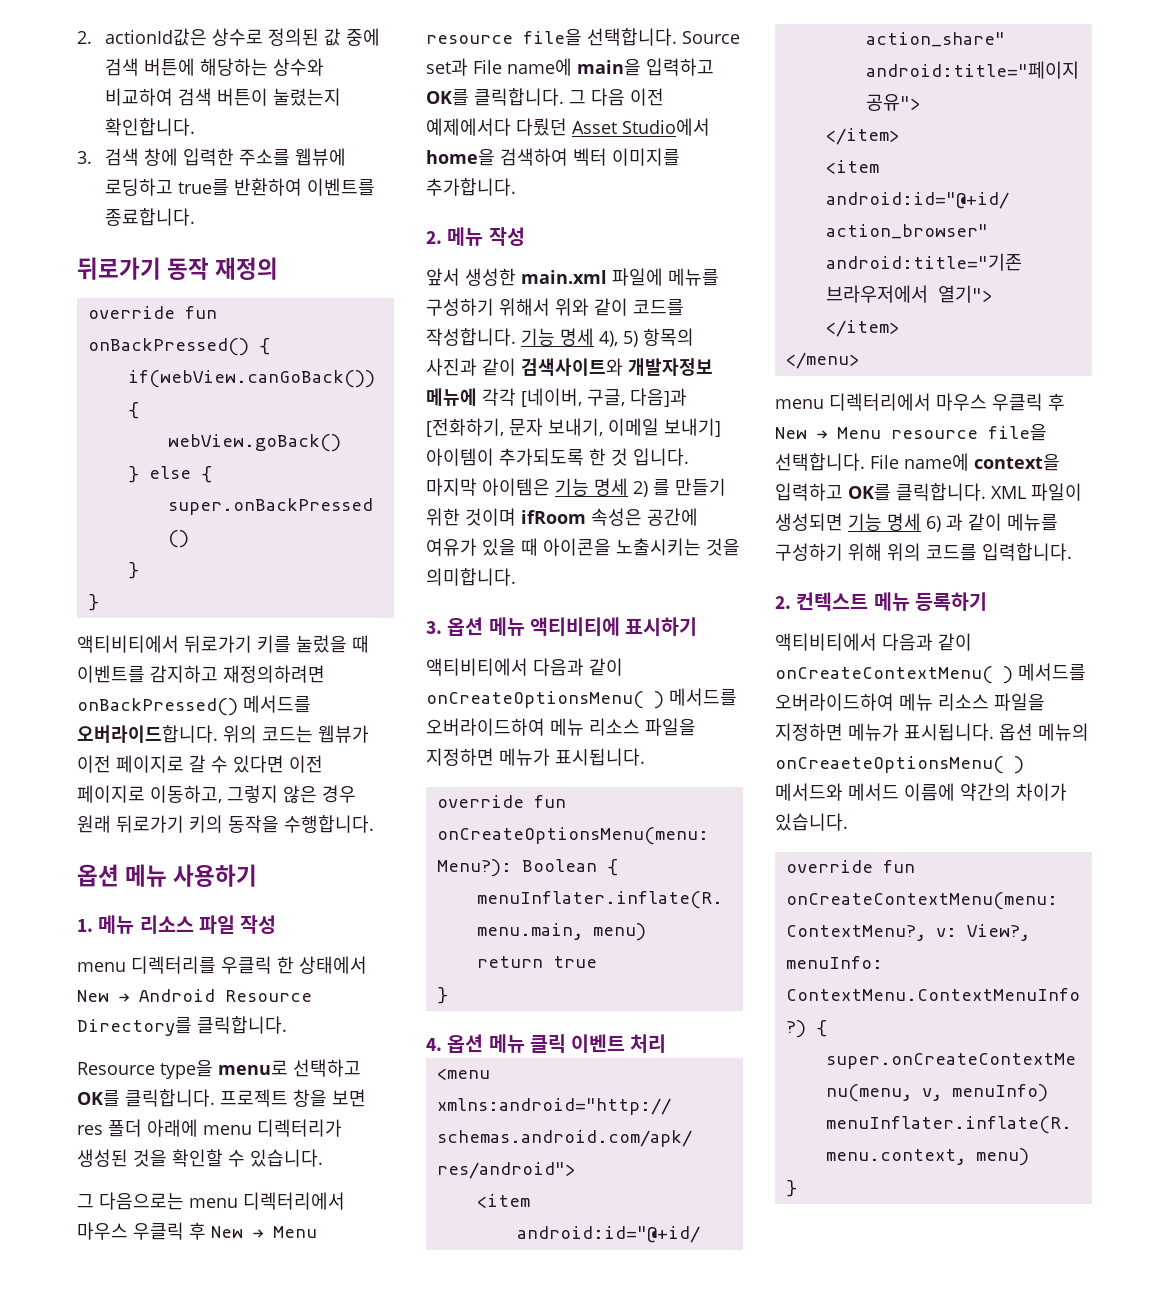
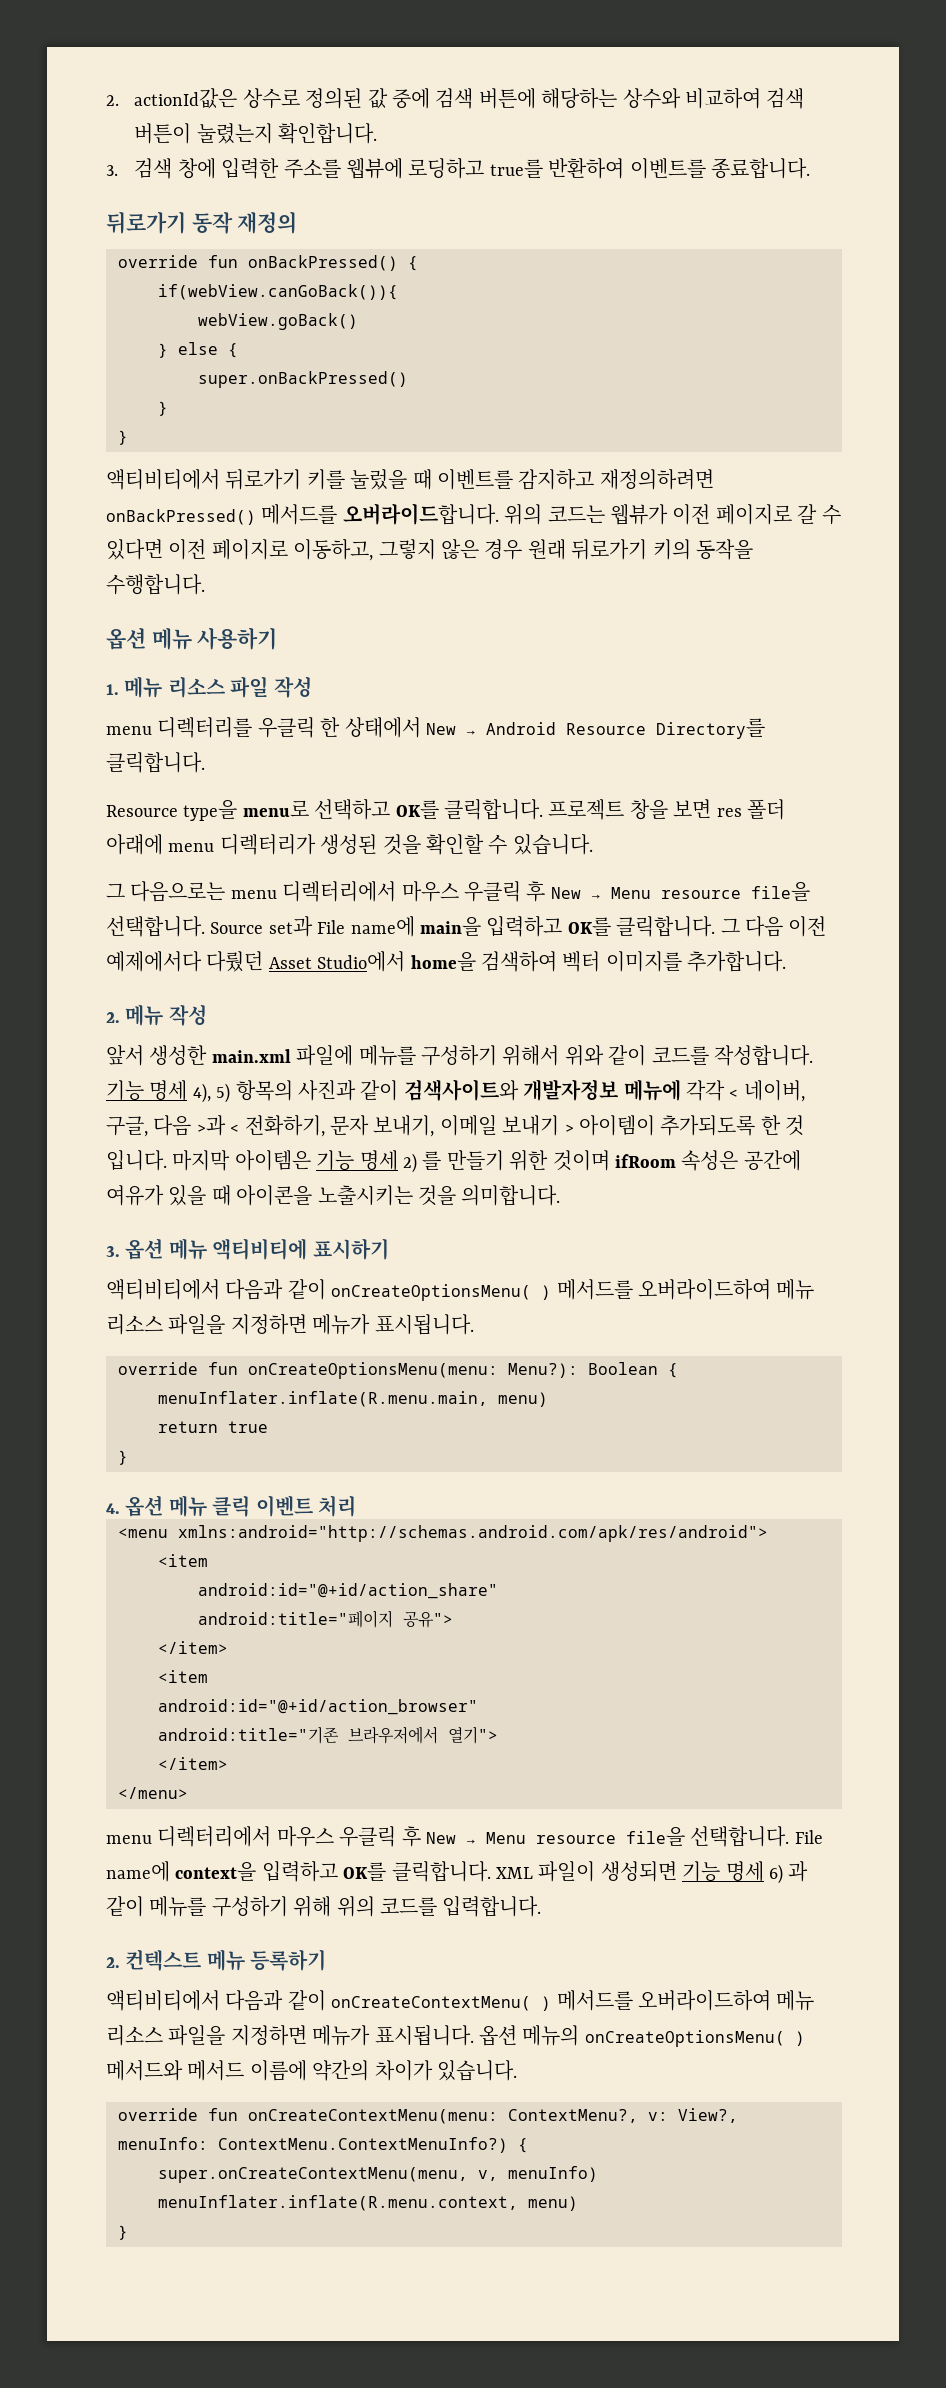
[521,388,687,407] [426,418,504,437] [네이버, 구글, 다음]과 [전화하기, -> [729,1080,805,1102] [106,1115,325,1137] < 네이버, 구글, 다음 >과 < 전화하기,
[664,418,721,437] 보내기] -> [502,1115,574,1136] 보내기 >
[775,756,1004,774] onCreaeteOptionsMenu( -> [584,2030,785,2047] onCreateOptionsMenu(

